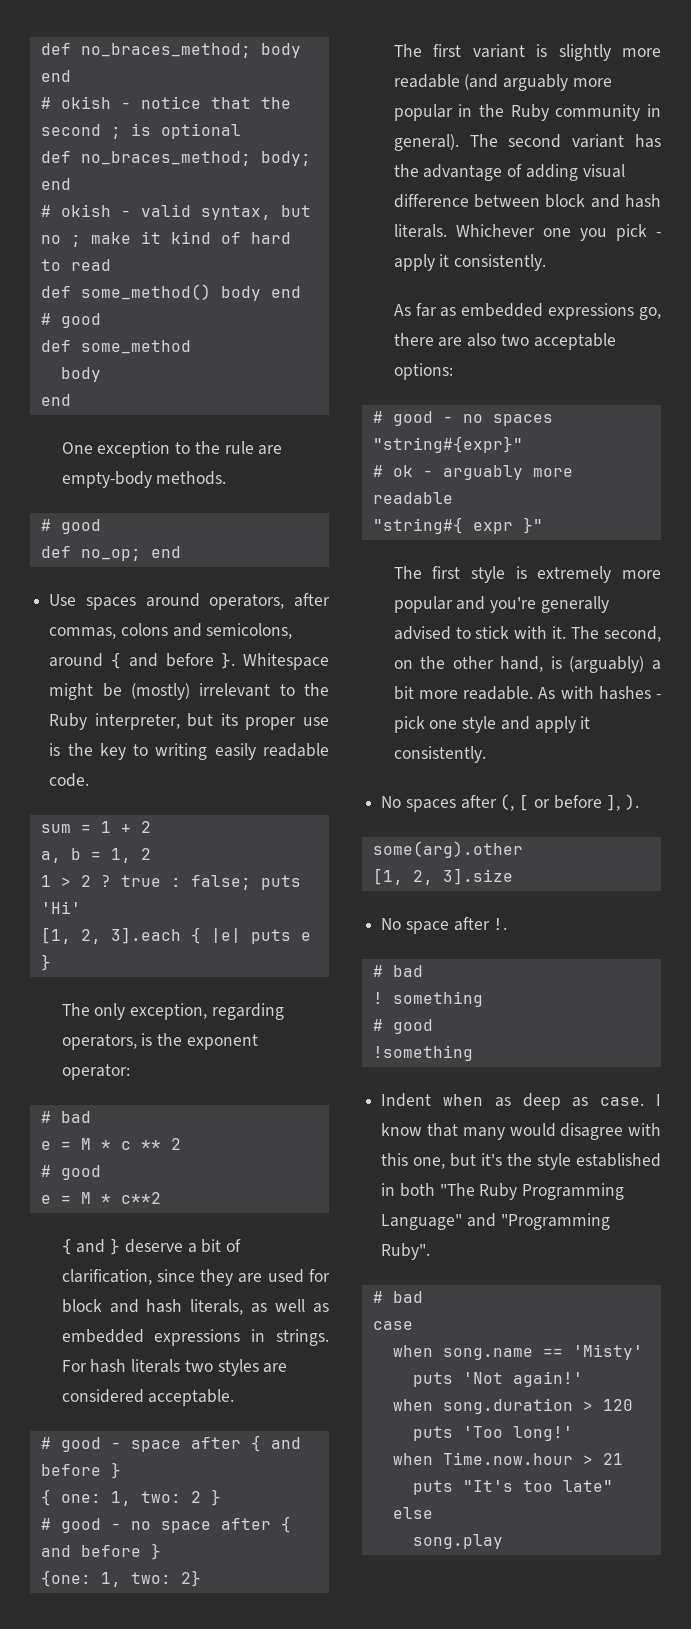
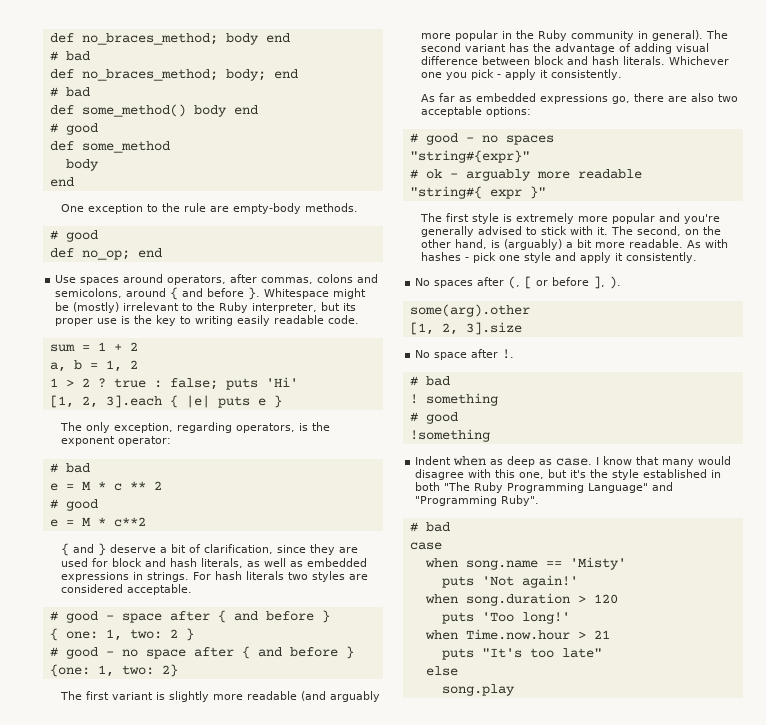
[60,96,291,109] [40,123,241,139] okish - notice that the second ; is optional -> [65,51,90,61] bad
[60,204,311,220] [40,231,291,247] [40,259,111,271] okish - valid syntax, but no ; make it kind of hard to read -> [65,87,90,97] bad

